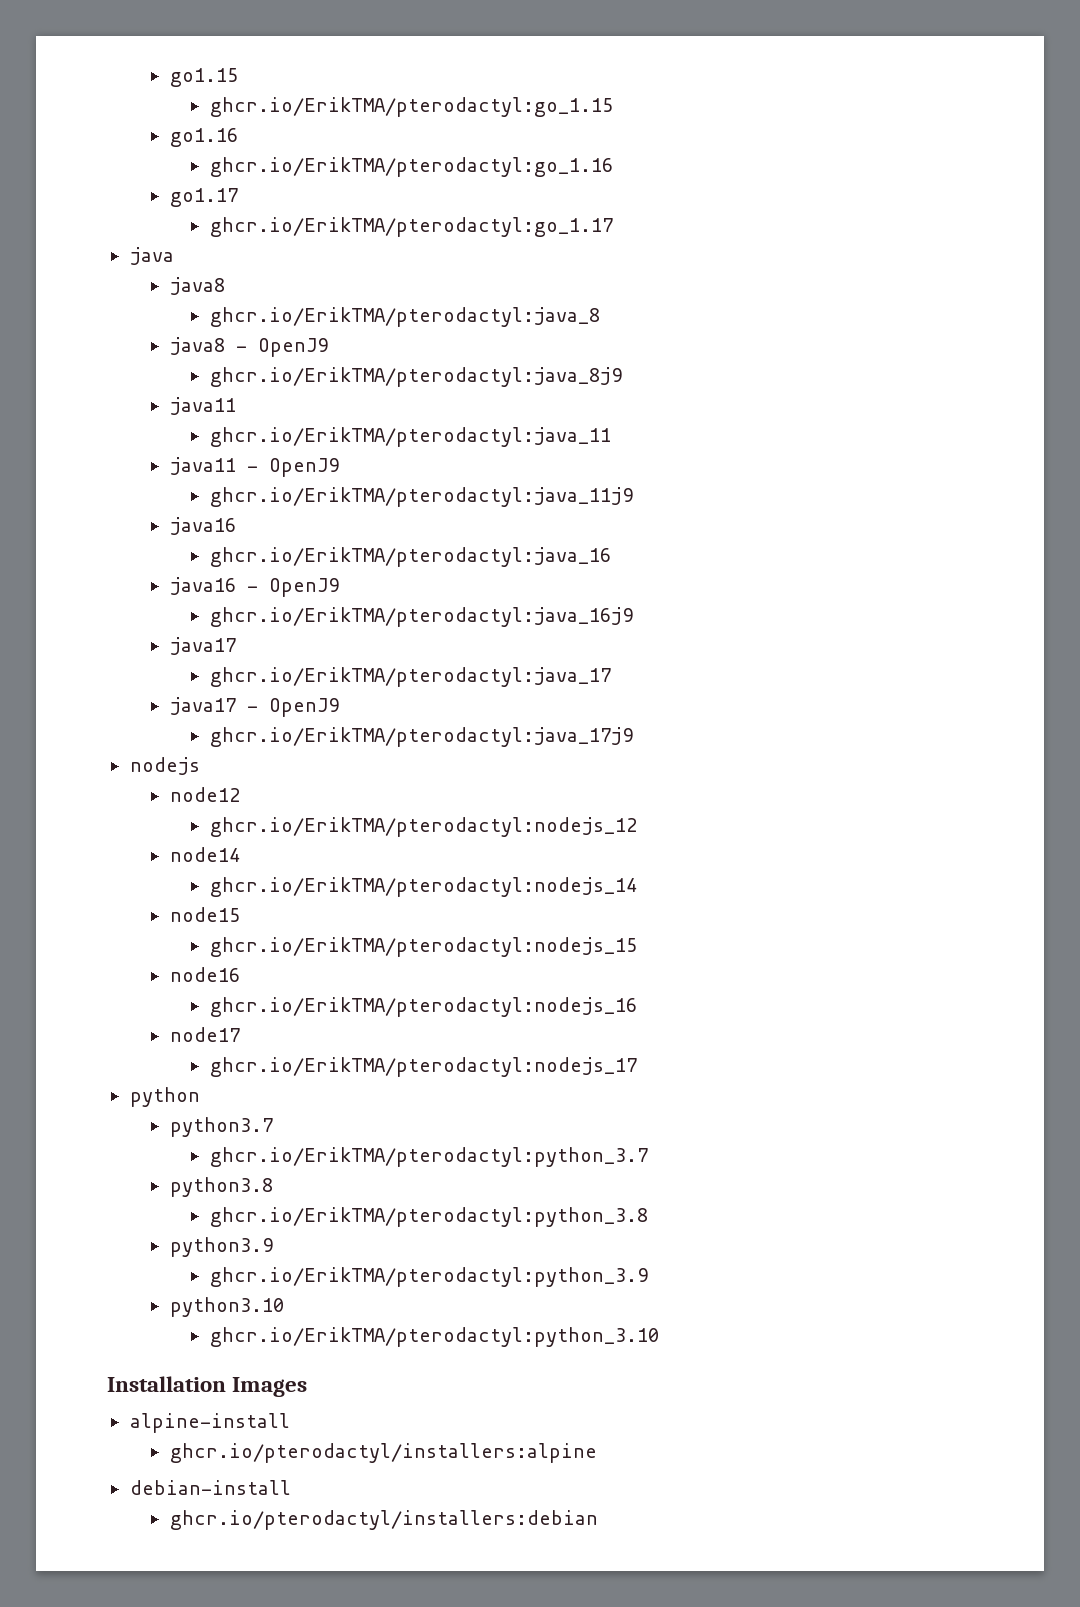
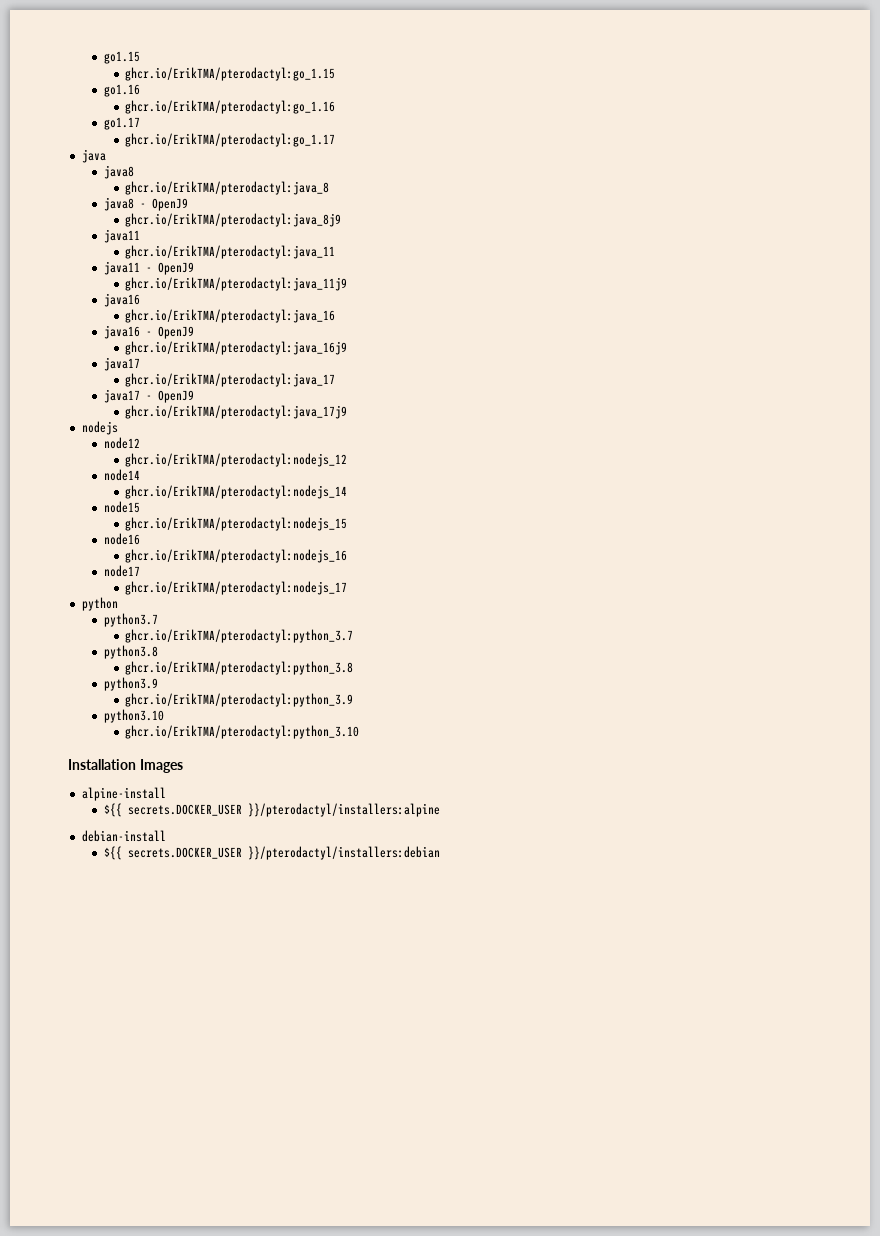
[169,1443,597,1463] [129,1480,291,1495] [169,1510,598,1530] ghcr.io/pterodactyl/installers:alpine // debian-install // ghcr.io/pterodactyl/installers:debian -> [103,803,440,817] [81,830,166,842] [103,846,440,860] ${{ secrets.DOCKER_USER }}/pterodactyl/installers:alpine // debian-install // ${{ secrets.DOCKER_USER }}/pterodactyl/installers:debian

